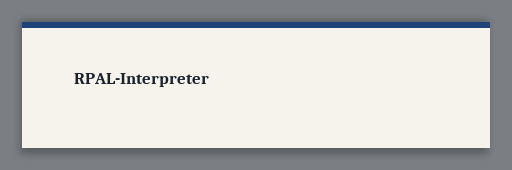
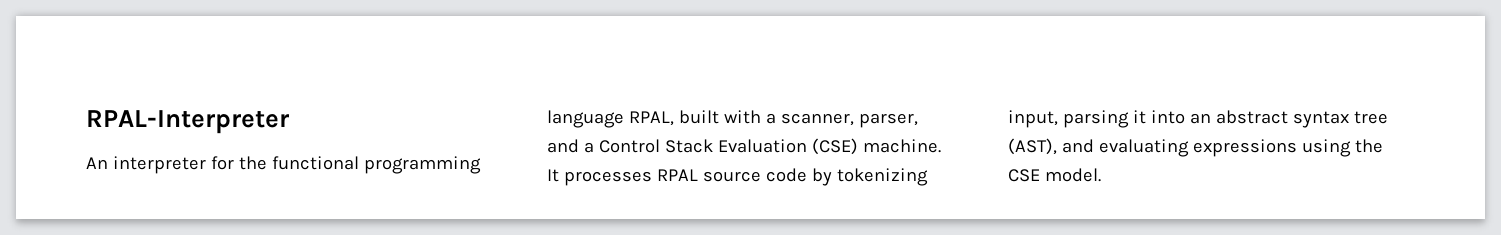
(209, 80) none -> [86,156,481,174] [547,110,918,128] [547,138,941,155] [547,168,928,186] [1008,110,1388,128] [1008,138,1383,157] [1008,168,1101,182] // An interpreter for the functional programming language RPAL, built with a scanner, parser, and a Control Stack Evaluation (CSE) machine. It processes RPAL source code by tokenizing input, parsing it into an abstract syntax tree (AST), and evaluating expressions using the CSE model.

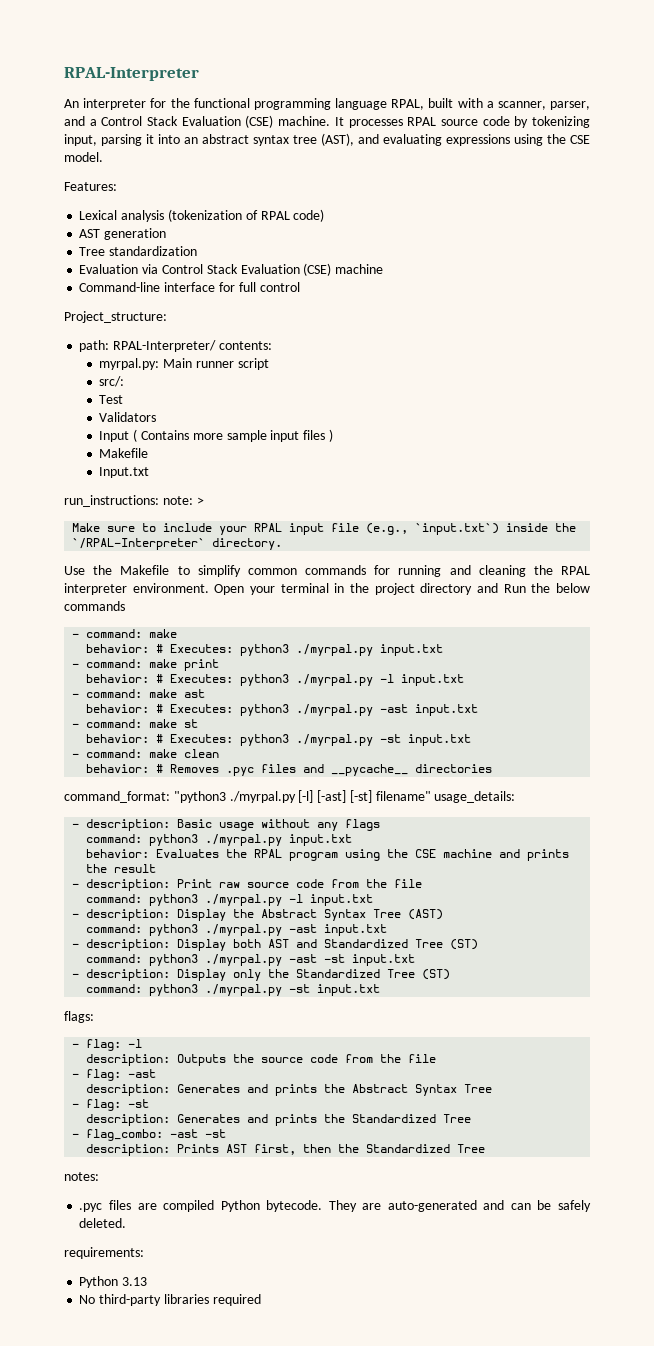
(1101, 175) none -> [64,182,117,191] [79,209,325,222] [79,228,167,240] [79,246,198,256] [79,263,384,276] [79,282,300,292] [64,311,167,323] [79,340,272,352] [99,358,269,370] [99,376,125,387] [99,395,124,404] [99,412,157,422] [99,429,333,442] [99,448,149,458] [99,467,150,478] [64,495,204,507] [72,523,577,535] [72,538,283,550] [64,565,591,577] [64,583,591,595] [64,601,125,611] [72,629,178,638] [86,644,444,656] [72,659,220,671] [86,674,465,686] [72,689,206,698] [86,704,479,716] [72,719,199,728] [86,734,472,746] [72,749,220,758] [86,764,493,776] [64,790,516,803] [72,819,381,831] [86,834,353,846] [86,849,570,861] [86,864,157,873] [72,879,423,891] [86,894,374,906] [72,909,444,921] [86,924,388,936] [72,939,479,951] [86,954,416,966] [72,969,451,981] [86,984,381,996] [64,1011,94,1023] [72,1039,143,1051] [86,1054,437,1066] [72,1069,157,1081] [86,1084,493,1096] [72,1099,150,1111] [86,1114,472,1126] [72,1129,227,1141] [86,1144,486,1156] [64,1172,99,1181] [79,1200,592,1212] [79,1218,127,1228] [64,1247,144,1259] [79,1276,148,1288] [79,1294,261,1306] // Features: // Lexical analysis (tokenization of RPAL code) // AST generation // Tree standardization // Evaluation via Control Stack Evaluation (CSE) machine // Command-line interface for full control // Project_structure: // path: RPAL-Interpreter/ contents: // myrpal.py: Main runner script // src/: // Test // Validators // Input ( Contains more sample input files ) // Makefile // Input.txt // run_instructions: note: > // Make sure to include your RPAL input file (e.g., `input.txt`) inside the `/RPAL-Interpreter` directory. // Use the Makefile to simplify common commands for running and cleaning the RPAL interpreter environment. Open your terminal in the project directory and Run the below commands // - command: make // behavior: # Executes: python3 ./myrpal.py input.txt // - command: make print // behavior: # Executes: python3 ./myrpal.py -l input.txt // - command: make ast // behavior: # Executes: python3 ./myrpal.py -ast input.txt // - command: make st // behavior: # Executes: python3 ./myrpal.py -st input.txt // - command: make clean // behavior: # Removes .pyc files and __pycache__ directories // command_format: "python3 ./myrpal.py [-l] [-ast] [-st] filename" usage_details: // - description: Basic usage without any flags // command: python3 ./myrpal.py input.txt // behavior: Evaluates the RPAL program using the CSE machine and prints the result // - description: Print raw source code from the file // command: python3 ./myrpal.py -l input.txt // - description: Display the Abstract Syntax Tree (AST) // command: python3 ./myrpal.py -ast input.txt // - description: Display both AST and Standardized Tree (ST) // command: python3 ./myrpal.py -ast -st input.txt // - description: Display only the Standardized Tree (ST) // command: python3 ./myrpal.py -st input.txt // flags: // - flag: -l // description: Outputs the source code from the file // - flag: -ast // description: Generates and prints the Abstract Syntax Tree // - flag: -st // description: Generates and prints the Standardized Tree // - flag_combo: -ast -st // description: Prints AST first, then the Standardized Tree // notes: // .pyc files are compiled Python bytecode. They are auto-generated and can be safely deleted. // requirements: // Python 3.13 // No third-party libraries required

